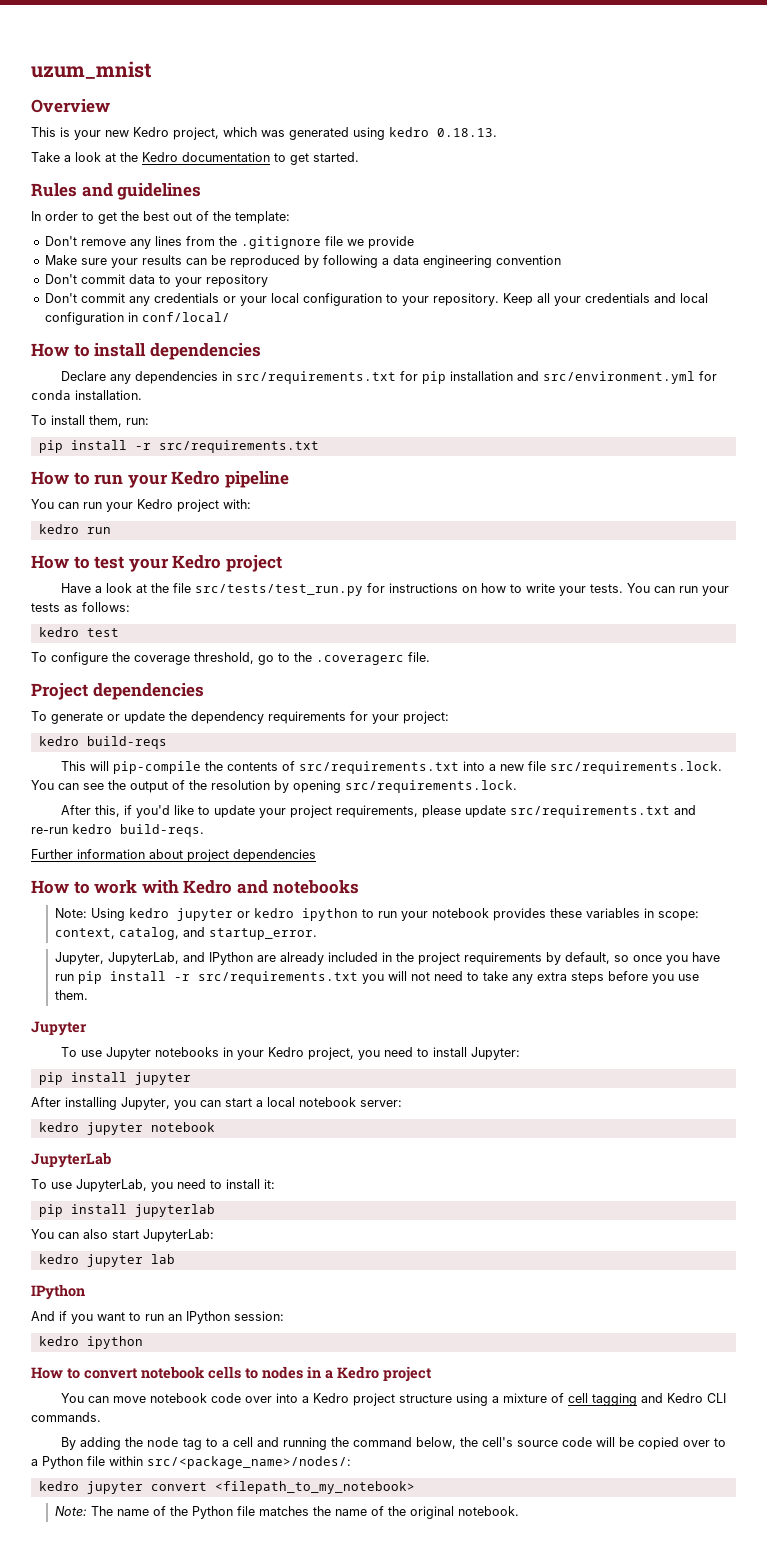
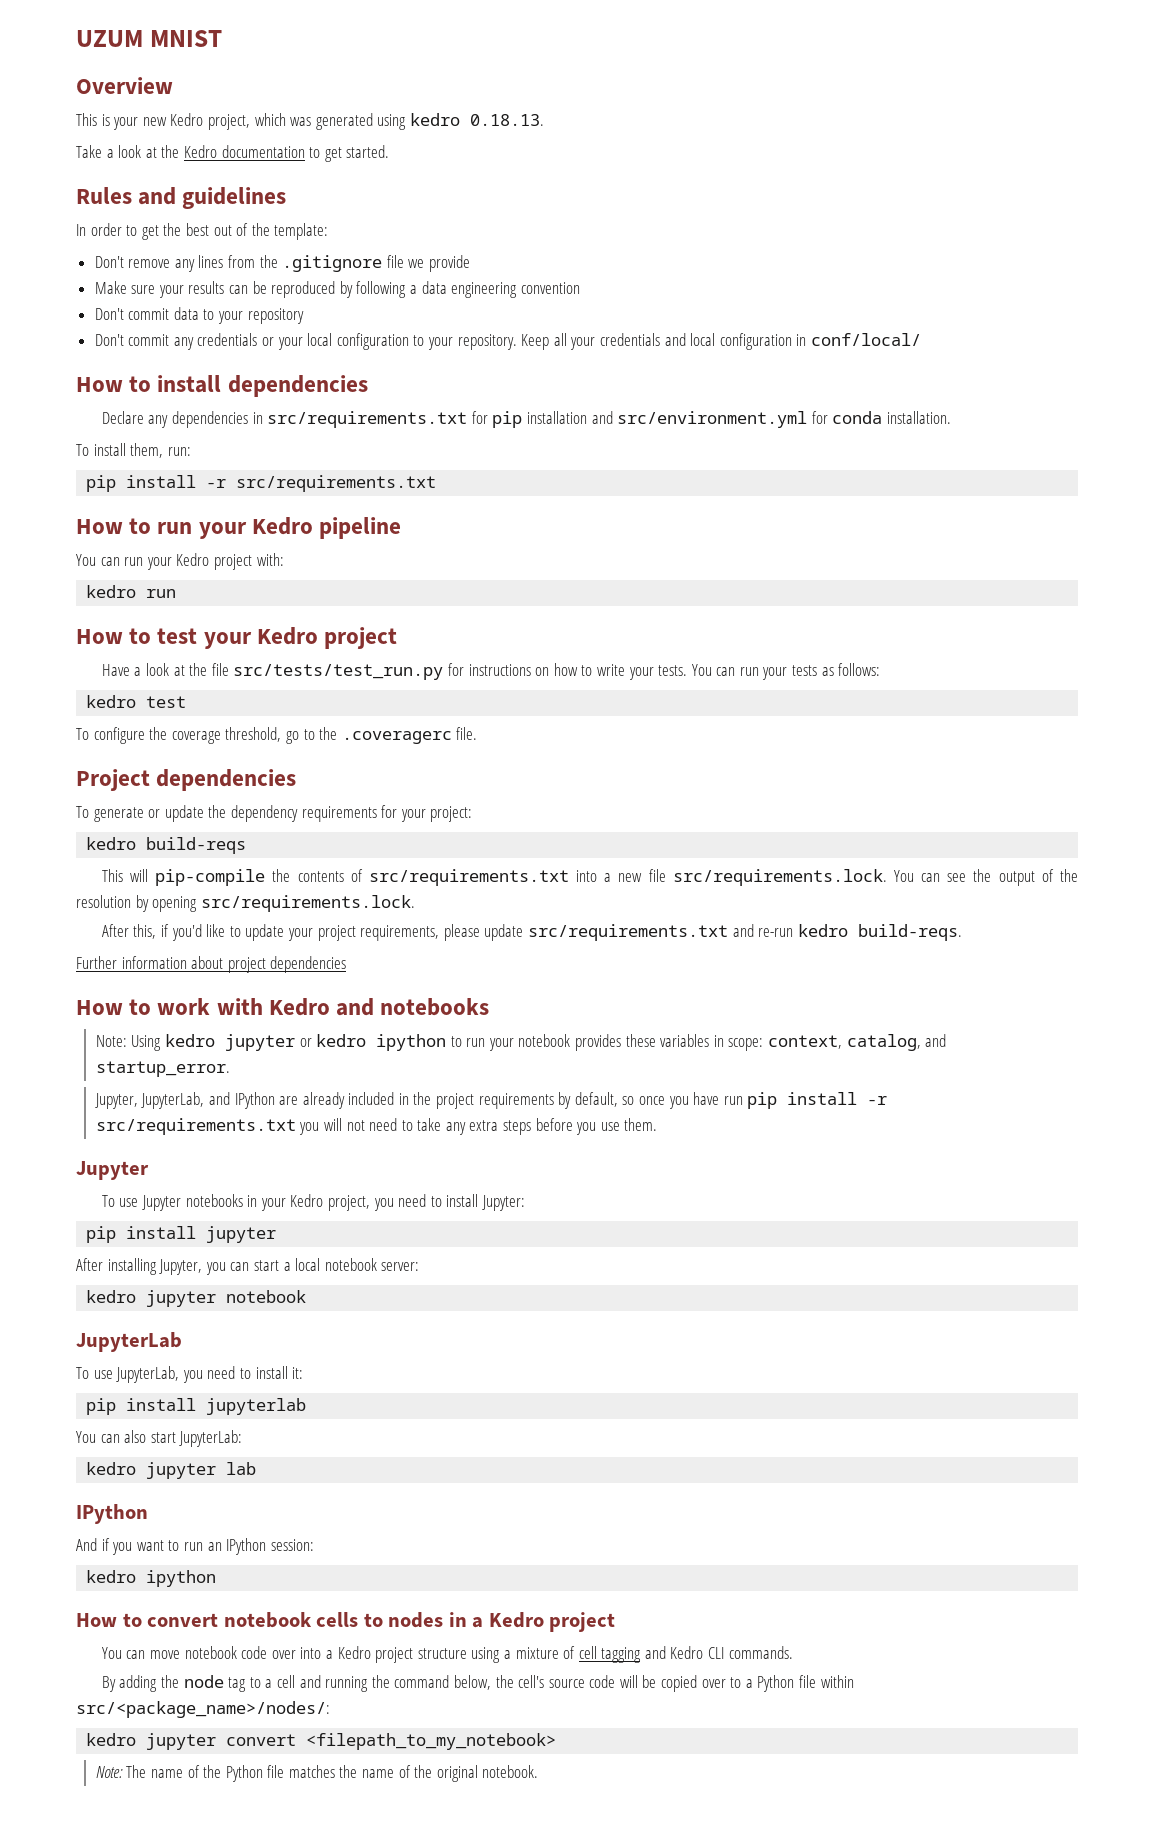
[31,61,151,79] uzum_mnist -> [76,30,222,47] UZUM MNIST

